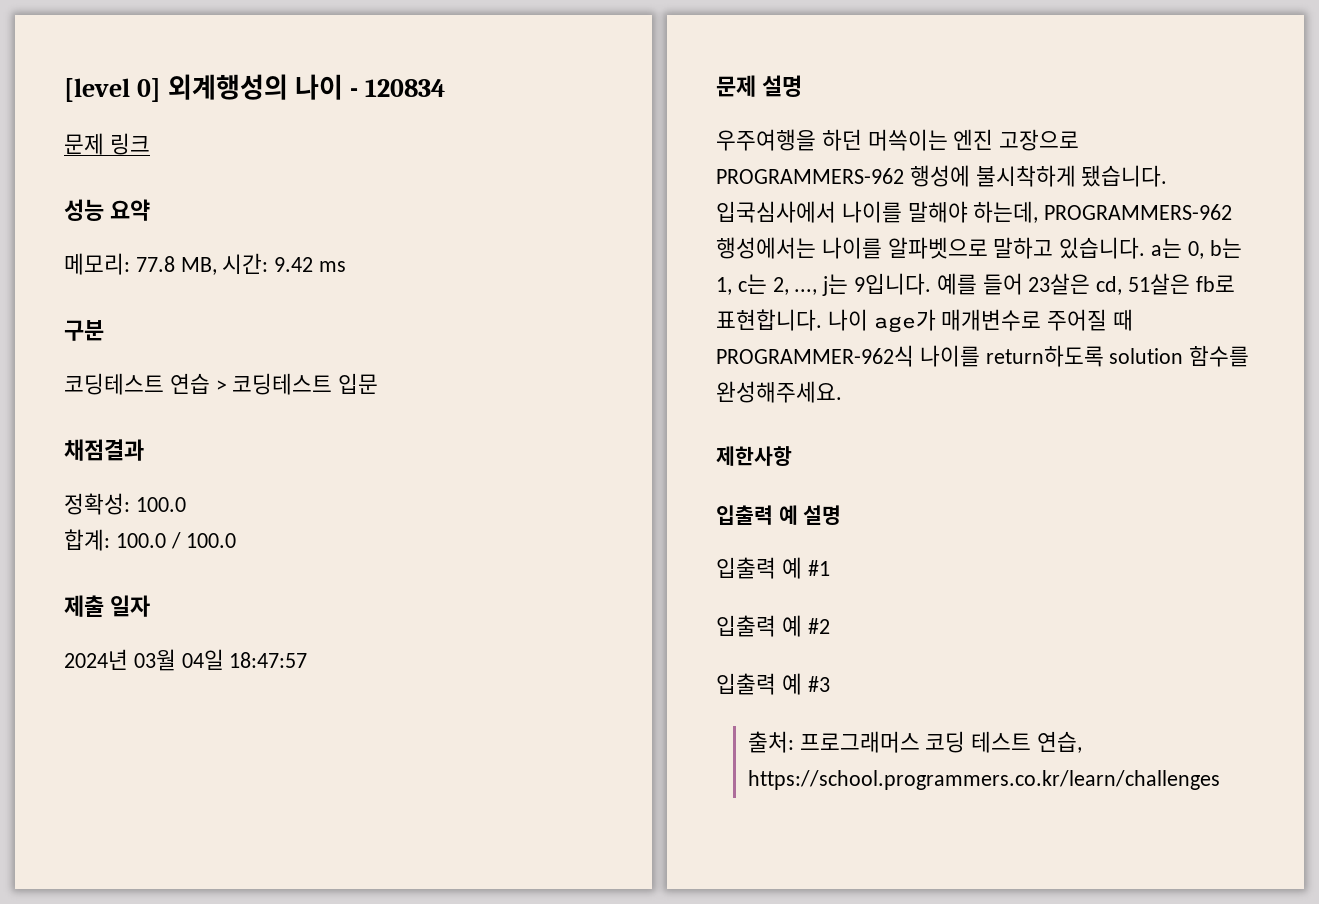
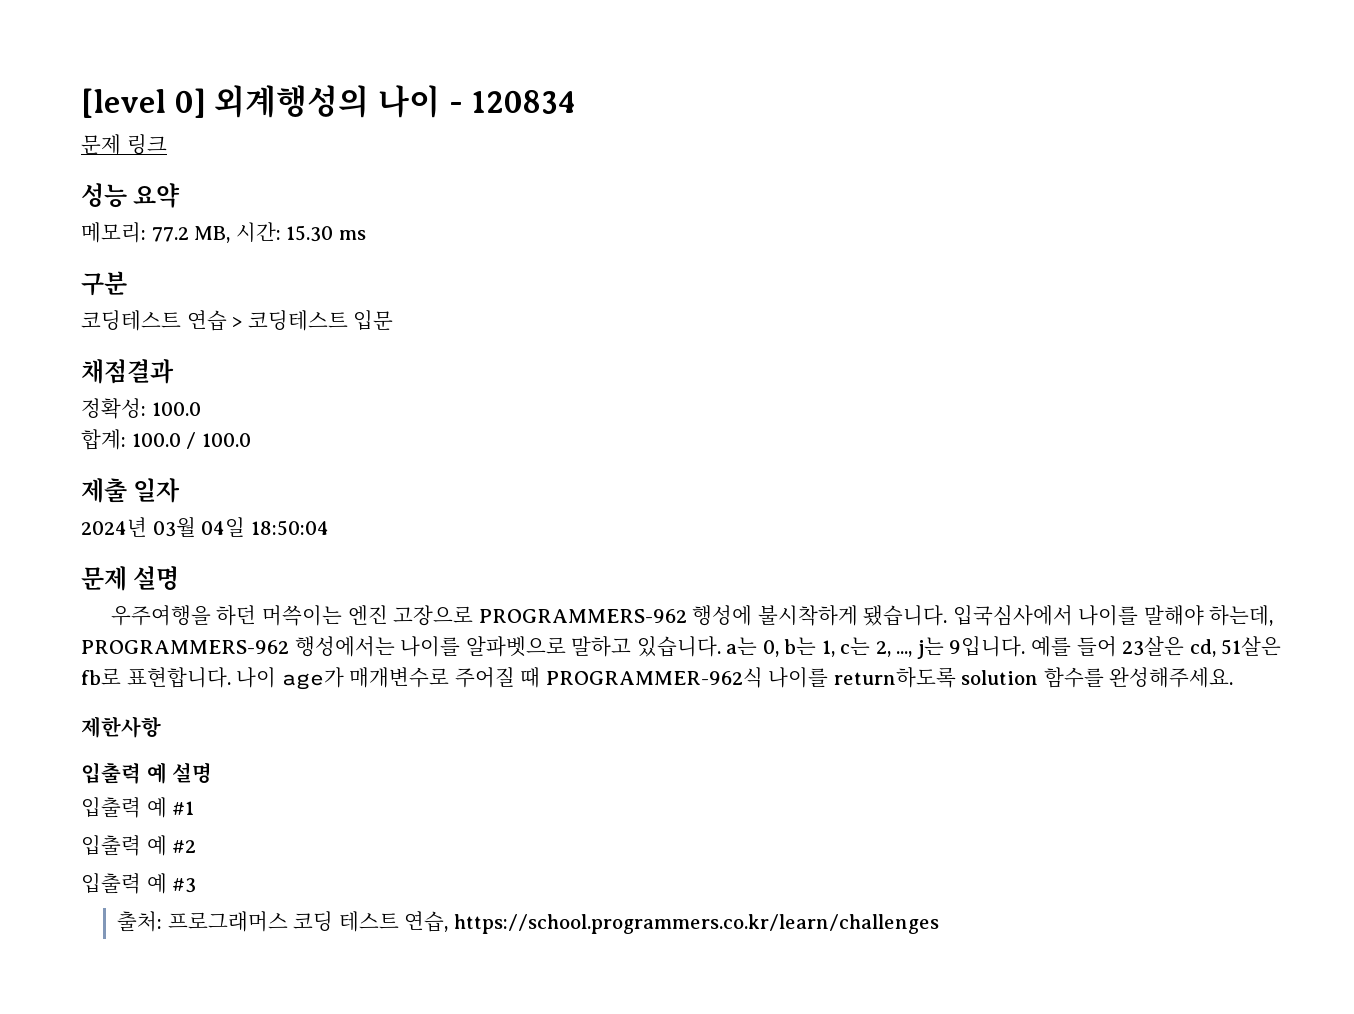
[135,256,175,272] 77.8 -> [151,227,189,242] 77.2
[274,257,314,272] 9.42 -> [286,225,334,242] 15.30
[229,652,308,668] 18:47:57 -> [250,520,329,536] 18:50:04

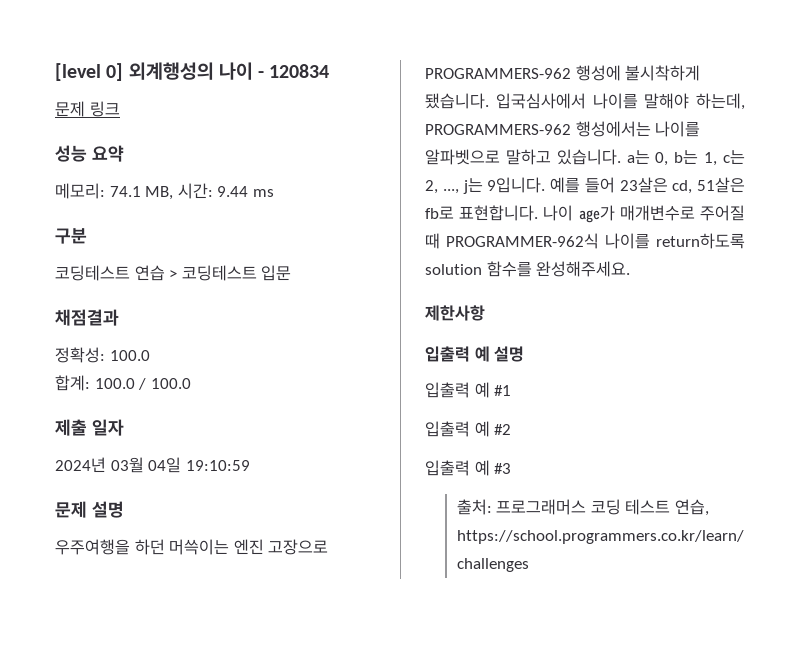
[151,227,189,242] 77.2 -> [109,186,141,197] 74.1
[286,225,334,242] 15.30 -> [217,186,249,197] 9.44
[250,520,329,536] 18:50:04 -> [185,460,250,471] 19:10:59

